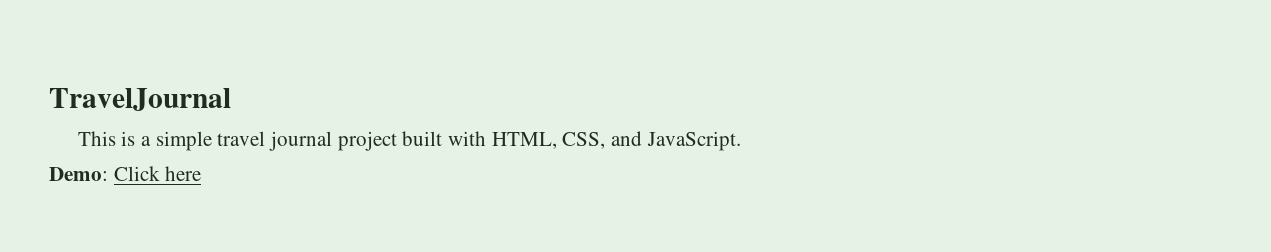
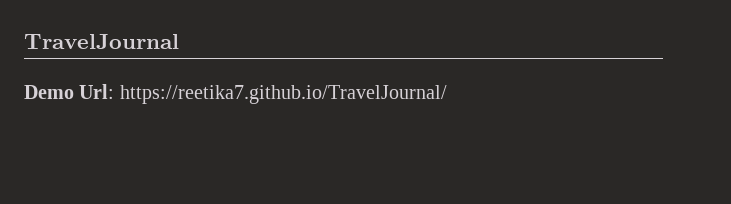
[77,131,741,151] [49,166,202,181] This is a simple travel journal project built with HTML, CSS, and JavaScript. // Demo: Click here -> [24,84,447,104] Demo Url: https://reetika7.github.io/TravelJournal/

